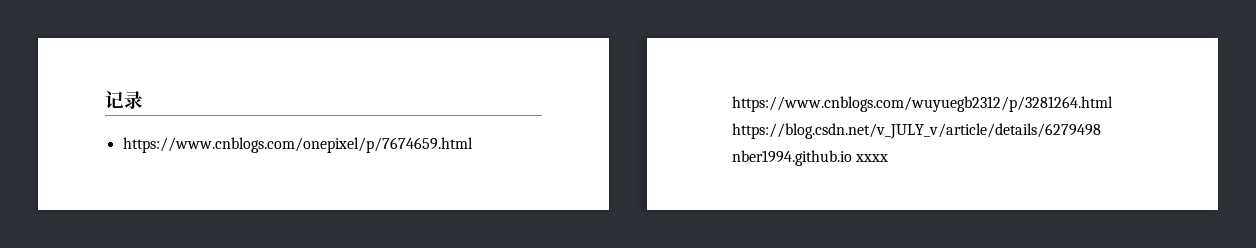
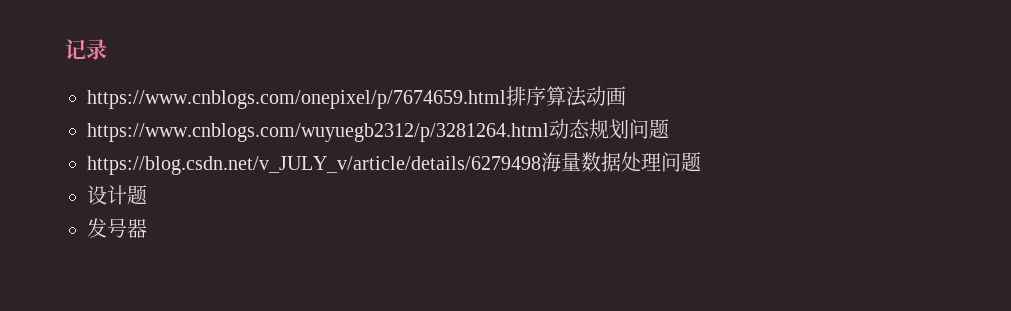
[731,96,1113,112] [731,123,1101,139] [731,150,888,166] https://www.cnblogs.com/wuyuegb2312/p/3281264.html https://blog.csdn.net/v_JULY_v/article/details/6279498 nber1994.github.io xxxx -> [506,86,626,107] [87,119,669,142] [87,152,701,175] [87,185,147,205] [87,218,147,238] 排序算法动画 // https://www.cnblogs.com/wuyuegb2312/p/3281264.html动态规划问题 // https://blog.csdn.net/v_JULY_v/article/details/6279498海量数据处理问题 // 设计题 // 发号器

